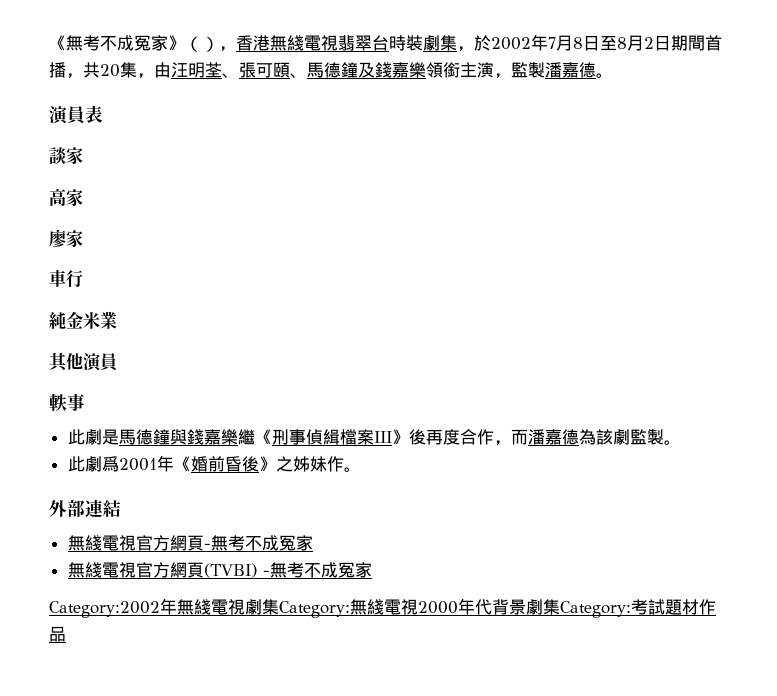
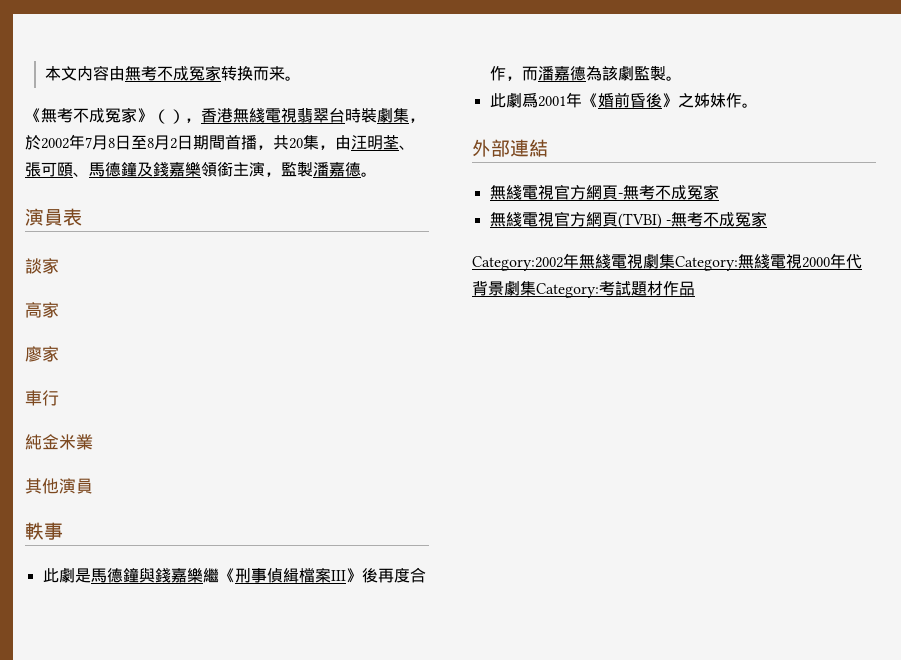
(49, 43) none -> [45,65,302,81] 本文内容由無考不成冤家转换而来。 //

